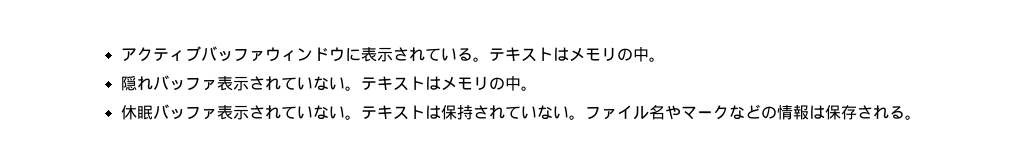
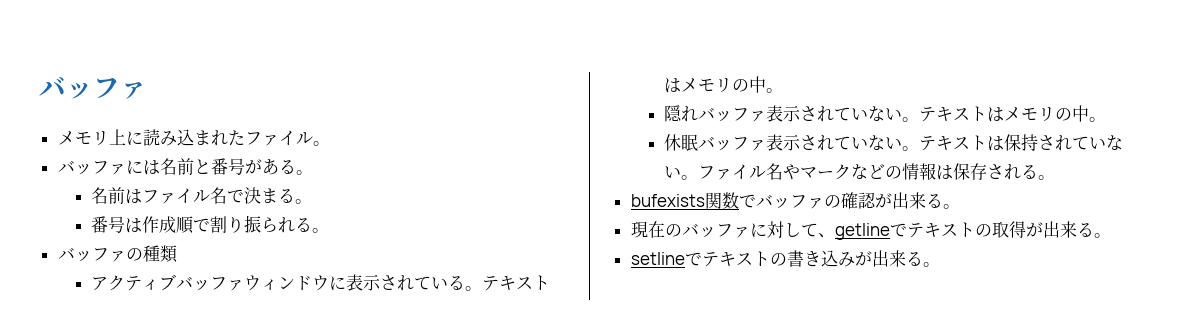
(120, 54) none -> [39,76,147,99] [57,129,330,146] [57,158,313,175] [91,187,313,204] [91,215,330,234] [57,245,178,263] バッファ // メモリ上に読み込まれたファイル。 // バッファには名前と番号がある。 // 名前はファイル名で決まる。 // 番号は作成順で割り振られる。 // バッファの種類 //
(921, 117) none -> [630,192,960,209] [630,221,1111,240] [630,250,940,267] // bufexists関数でバッファの確認が出来る。 // 現在のバッファに対して、getlineでテキストの取得が出来る。 // setlineでテキストの書き込みが出来る。

